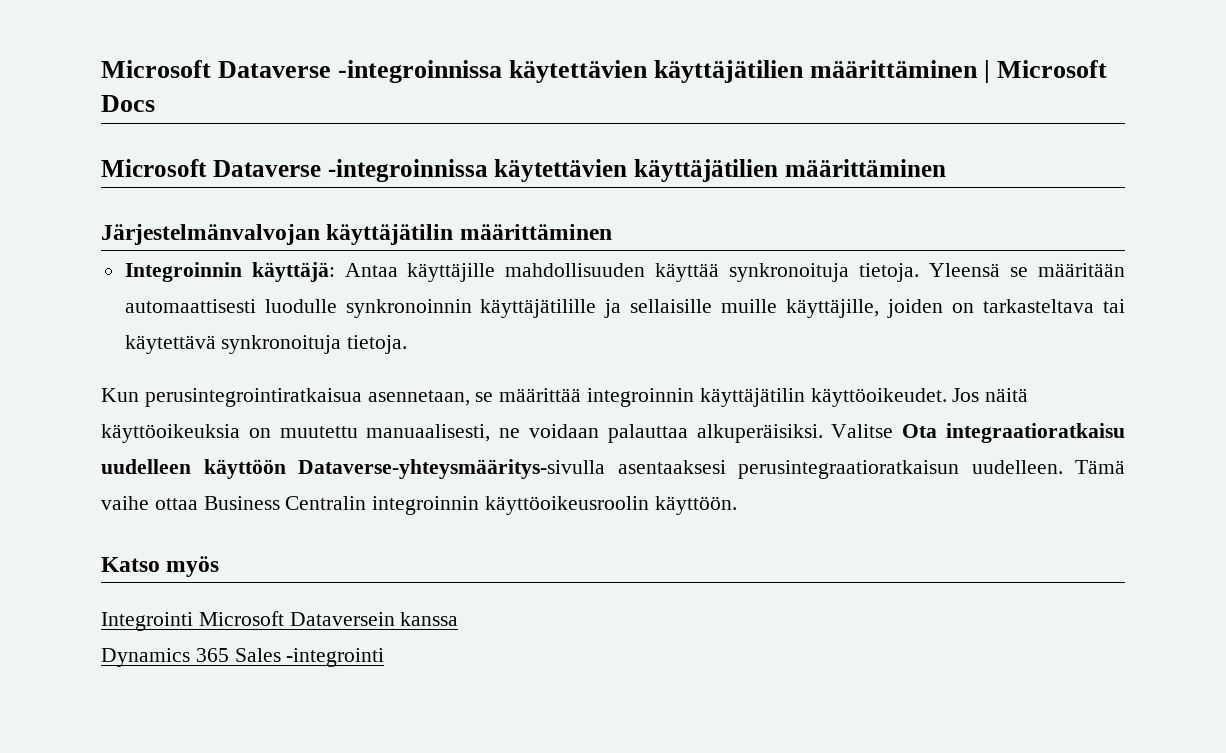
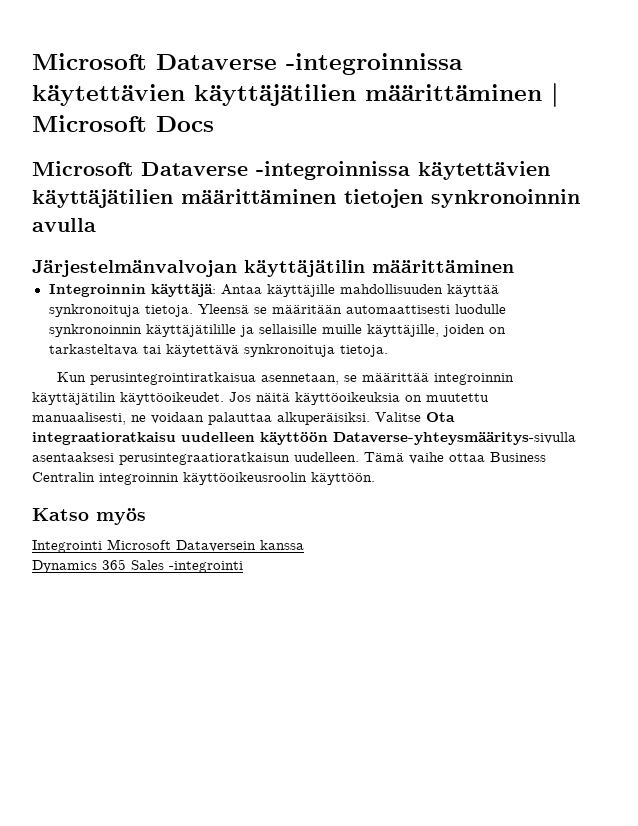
(946, 168) none -> [344,189,580,208] [32,218,96,232] tietojen synkronoinnin avulla

